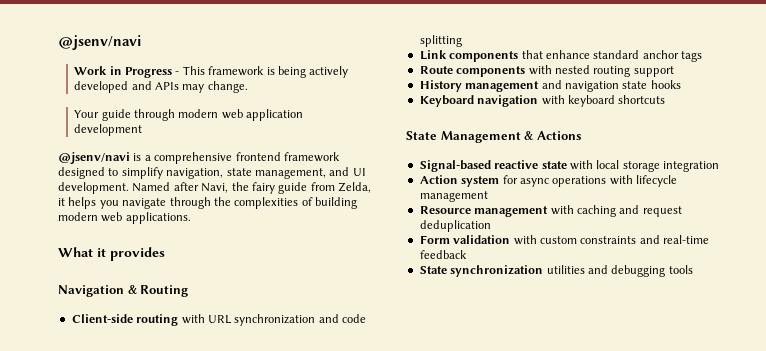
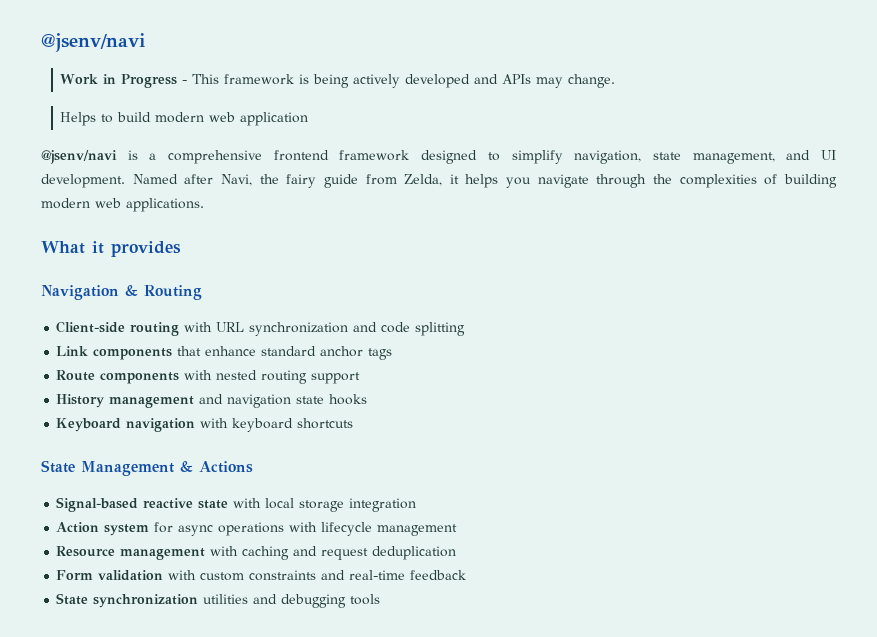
[74,109,176,121] Your guide through -> [60,112,152,126] Helps to build
[74,124,143,136] development -> (309, 119) none

